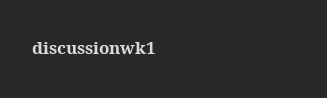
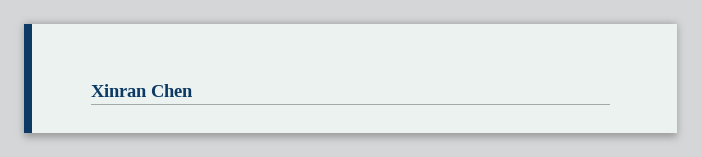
[32,42,156,54] discussionwk1 -> [91,84,193,97] Xinran Chen

